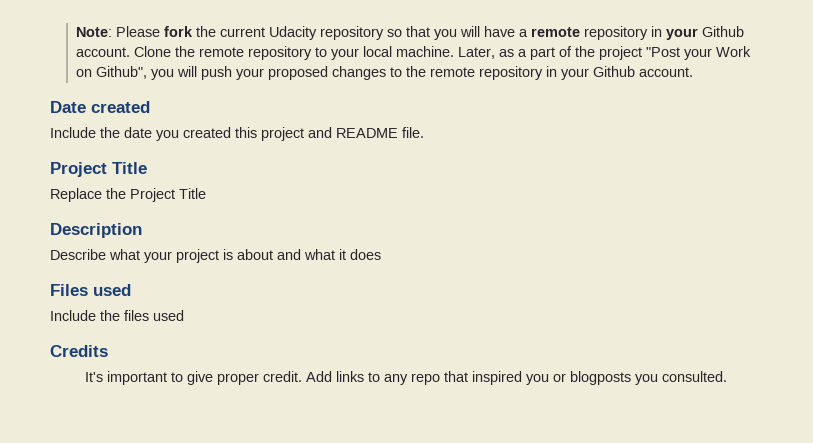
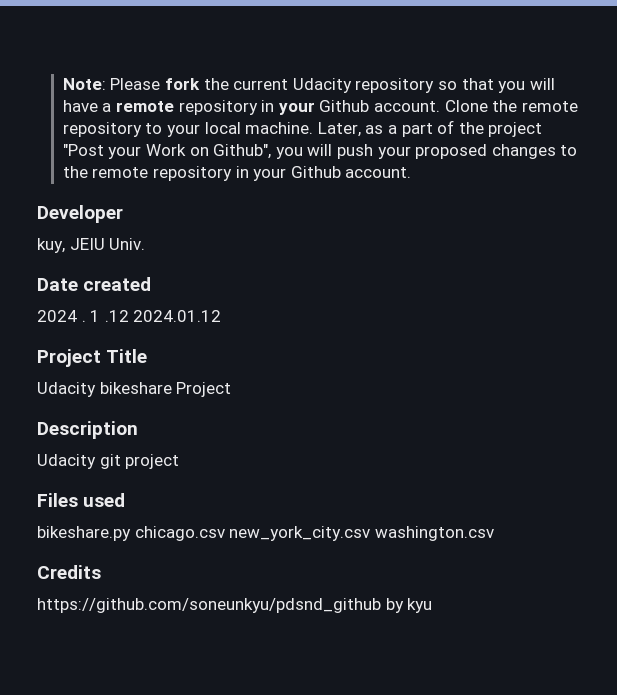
[50,101,150,113] [50,127,424,141] [50,162,147,177] [50,188,206,202] Date created // Include the date you created this project and README file. // Project Title // Replace the Project Title -> [37,205,123,223] [37,238,146,253] [37,277,152,291] [37,310,222,322] [37,349,148,367] [37,382,232,397] Developer // kuy, JEIU Univ. // Date created // 2024 . 1 .12 2024.01.12 // Project Title // Udacity bikeshare Project
[50,249,381,263] [50,284,131,296] [50,310,184,321] [50,345,108,357] [84,371,727,385] Describe what your project is about and what it does // Files used // Include the files used // Credits // It's important to give proper credit. Add links to any repo that inspired you or blogposts you consulted. -> [37,454,180,469] [37,493,126,507] [37,526,494,541] [37,565,101,579] [37,598,433,613] Udacity git project // Files used // bikeshare.py chicago.csv new_york_city.csv washington.csv // Credits // https://github.com/soneunkyu/pdsnd_github by kyu

